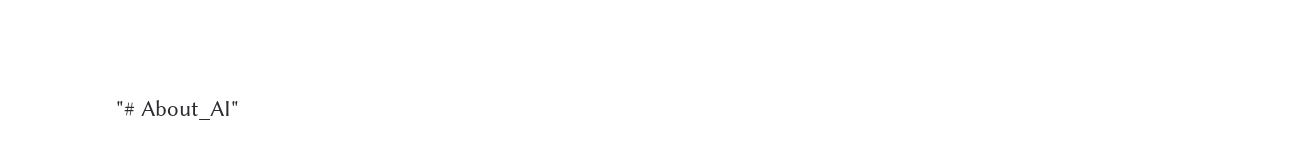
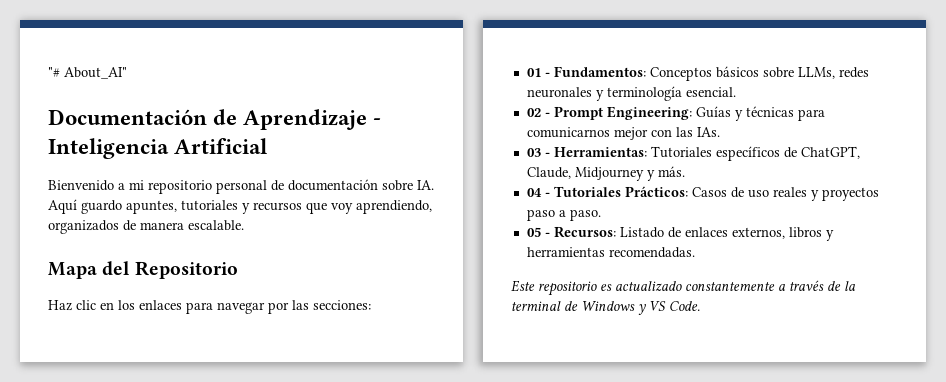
(240, 110) none -> [48,109,382,130] [48,138,269,159] [48,179,434,194] [48,199,432,214] [48,220,244,234] [48,261,238,279] [48,300,371,314] [526,66,869,81] [526,86,736,101] [526,106,825,121] [526,127,720,140] [526,146,860,161] [526,166,685,181] [526,186,879,201] [526,209,601,221] [526,226,834,241] [526,247,695,258] [511,280,856,296] [511,301,700,315] // Documentación de Aprendizaje - Inteligencia Artificial // Bienvenido a mi repositorio personal de documentación sobre IA. Aquí guardo apuntes, tutoriales y recursos que voy aprendiendo, organizados de manera escalable. // Mapa del Repositorio // Haz clic en los enlaces para navegar por las secciones: // 01 - Fundamentos: Conceptos básicos sobre LLMs, redes neuronales y terminología esencial. // 02 - Prompt Engineering: Guías y técnicas para comunicarnos mejor con las IAs. // 03 - Herramientas: Tutoriales específicos de ChatGPT, Claude, Midjourney y más. // 04 - Tutoriales Prácticos: Casos de uso reales y proyectos paso a paso. // 05 - Recursos: Listado de enlaces externos, libros y herramientas recomendadas. // Este repositorio es actualizado constantemente a través de la terminal de Windows y VS Code.

